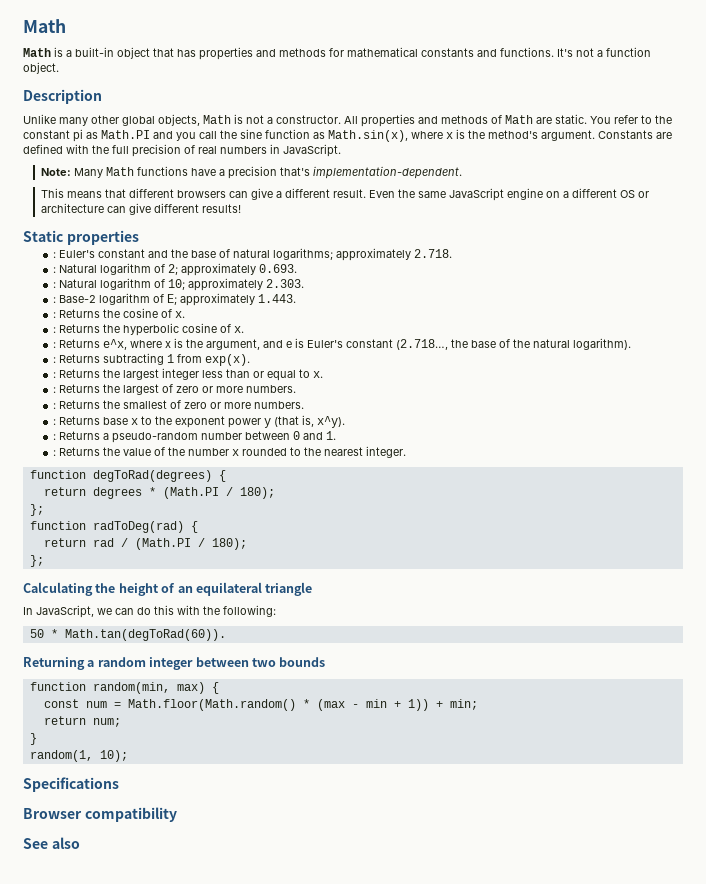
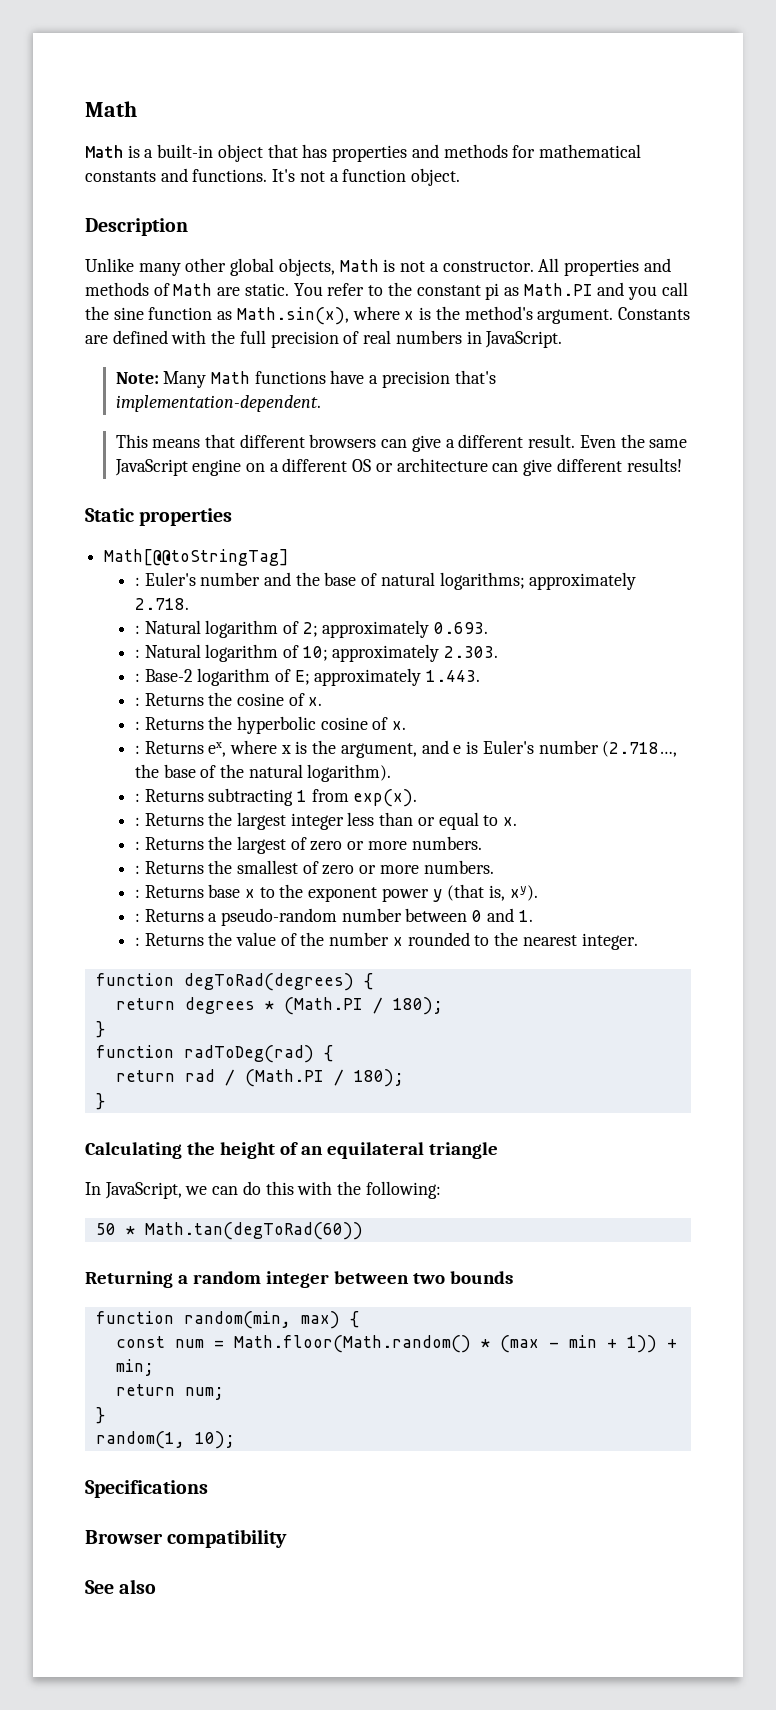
(139, 237) none -> [104,549,290,566] // Math[@@toStringTag]
[98,249,146,258] constant -> [200,572,261,586] number
[103,339,128,350] e^x, -> [208,742,227,757] ex,
[346,339,394,348] constant -> [538,740,599,754] number
[317,416,346,428] x^y). -> [509,885,538,901] xy).
[29,504,44,516] }; -> [95,1021,105,1038] }
[29,555,44,567] }; -> [95,1093,105,1110] }
[64,629,226,641] Math.tan(degToRad(60)). -> [144,1222,363,1240] Math.tan(degToRad(60))

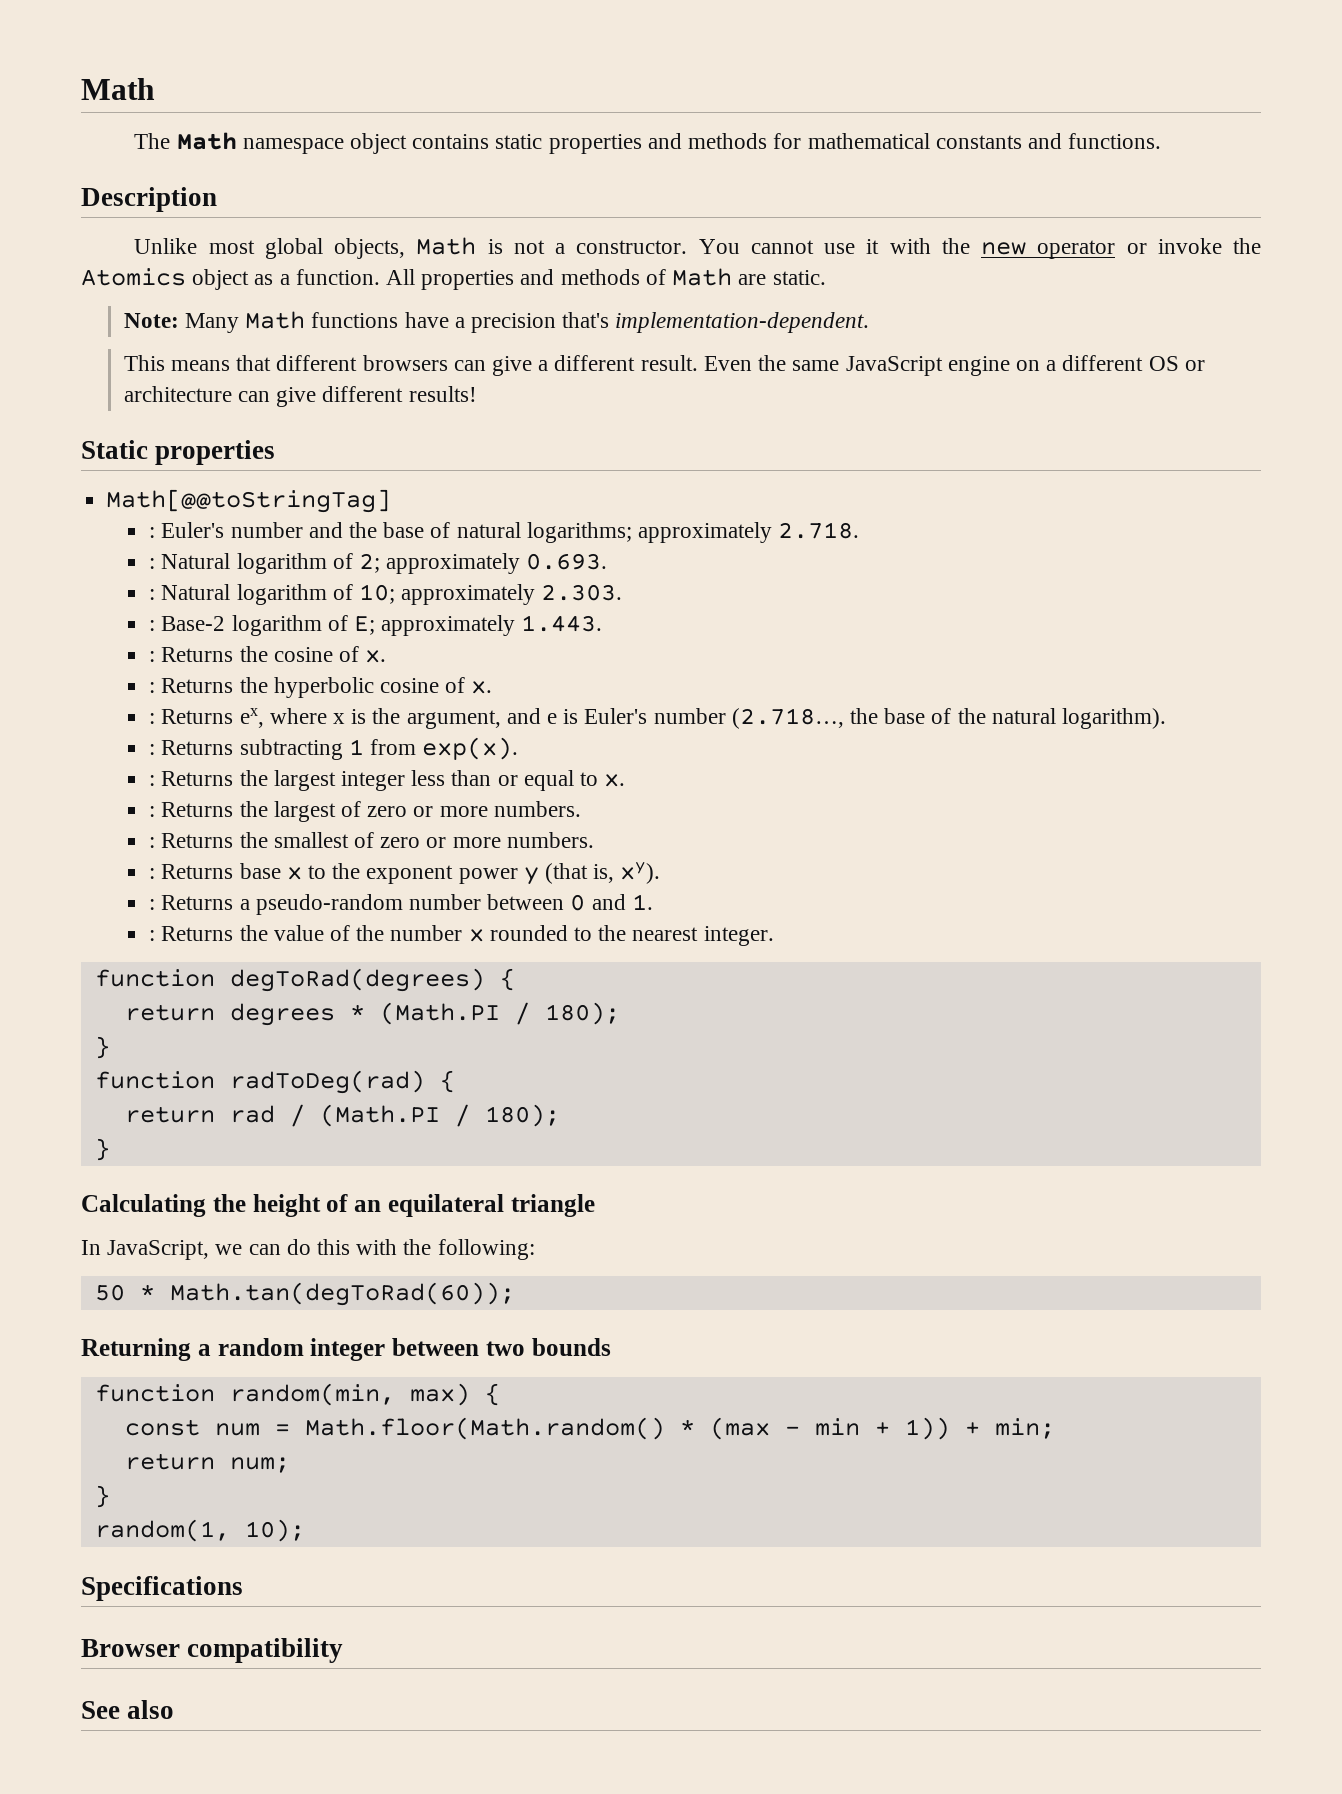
[85,144,328,162] Math is a built-in object that has -> [134,132,543,154] The Math namespace object contains static
[272,168,461,186] It's not a function object. -> (1162, 141) none
[138,258,227,276] many other -> [208,240,255,254] most
(534, 266) none -> [698,238,1261,259] [81,268,380,290] You cannot use it with the new operator or invoke the Atomics object as a function.
[293,282,688,300] [85,306,690,325] [85,330,563,348] You refer to the constant pi as Math.PI and you call the sine function as Math.sin(x), where x is the method's argument. Constants are defined with the full precision of real numbers in JavaScript. -> (826, 277) none
[144,1222,363,1240] Math.tan(degToRad(60)) -> [169,1282,515,1306] Math.tan(degToRad(60));

